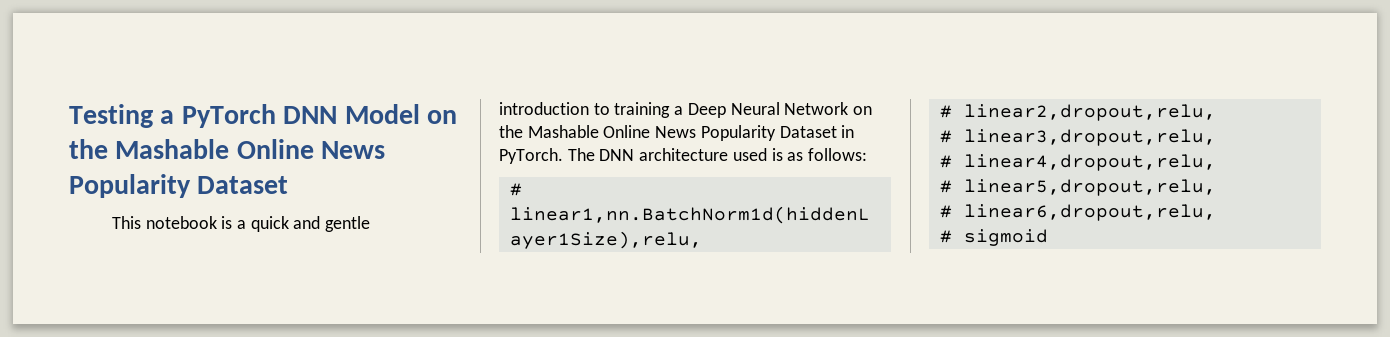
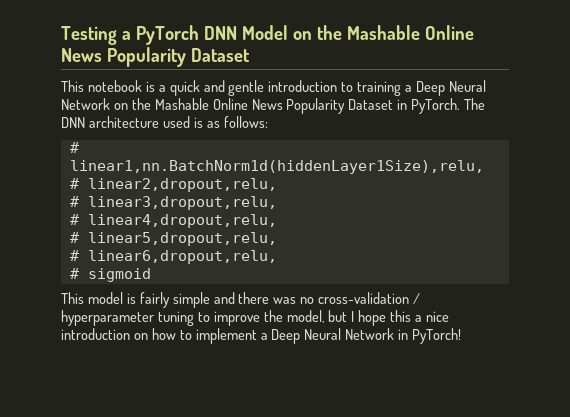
(1048, 237) none -> [61,292,421,308] [61,310,450,326] [61,328,462,344] // This model is fairly simple and there was no cross-validation / hyperparameter tuning to improve the model, but I hope this a nice introduction on how to implement a Deep Neural Network in PyTorch!

